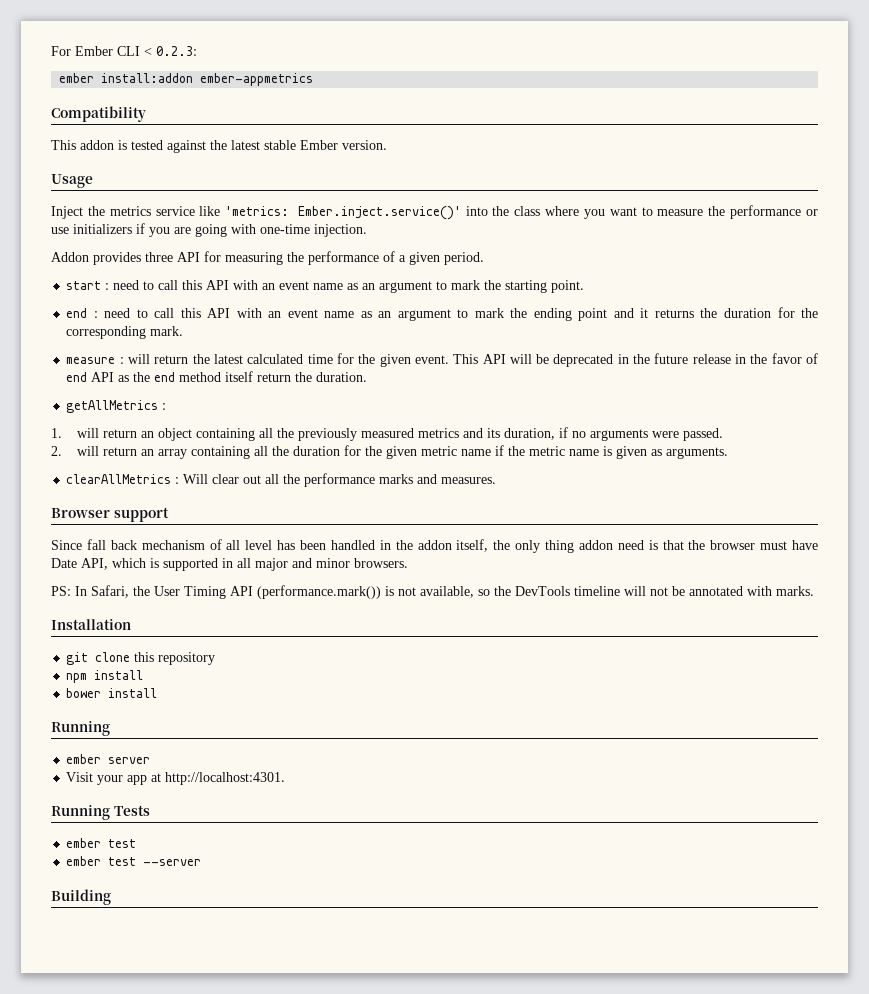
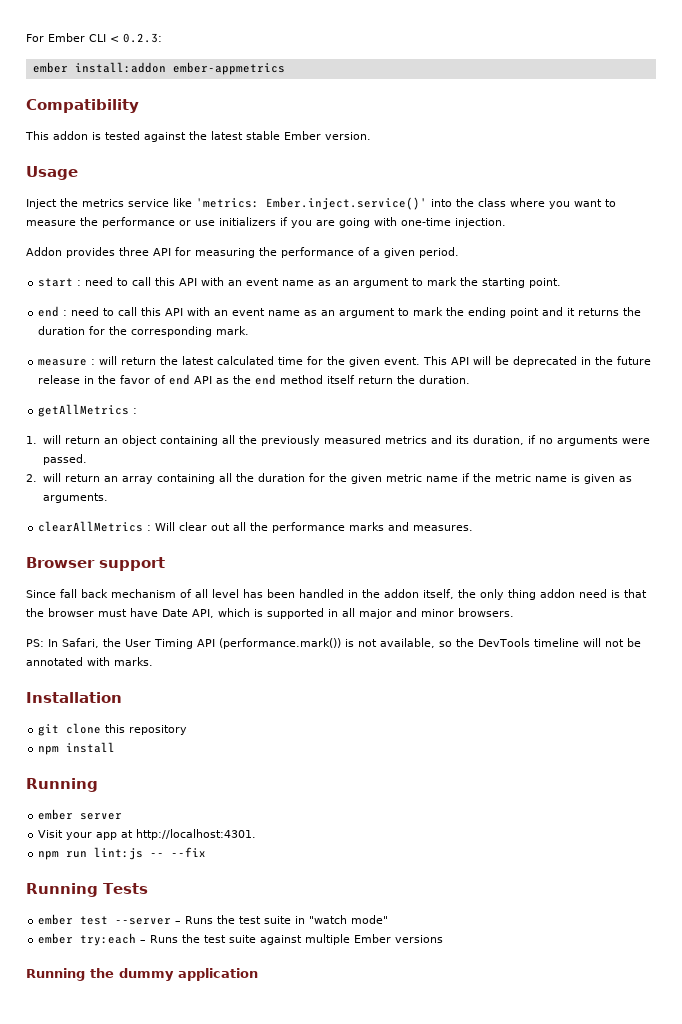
[66,688,158,698] // bower install -> (116, 747) none
(286, 778) none -> [38,847,207,860] // npm run lint:js -- --fix
[66,856,202,866] [51,889,111,905] // ember test --server // Building -> [115,915,389,925] [38,933,444,946] [26,968,258,981] --server – Runs the test suite in "watch mode" // ember try:each – Runs the test suite against multiple Ember versions // Running the dummy application

